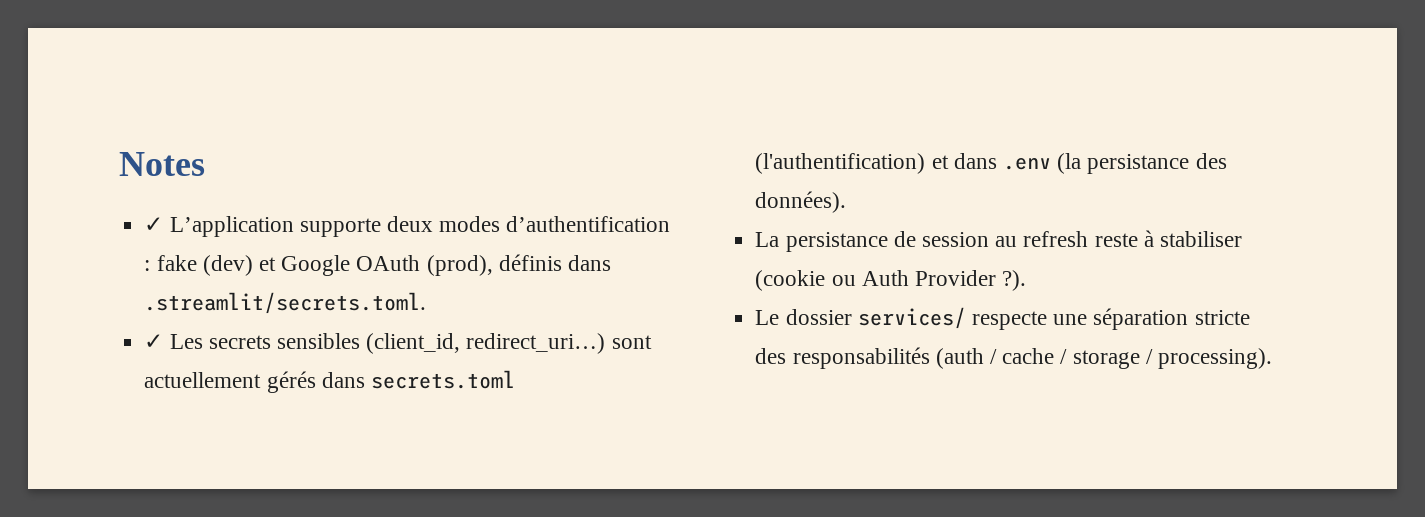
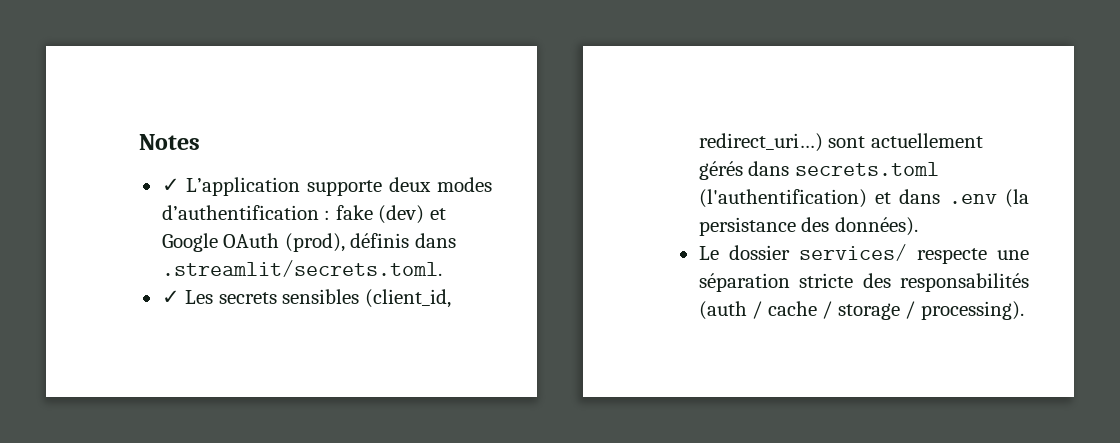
[755,230,1242,252] [755,270,1027,291] // La persistance de session au refresh reste à stabiliser (cookie ou Auth Provider ?). -> (918, 226) none

